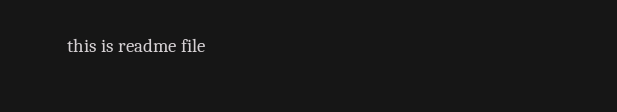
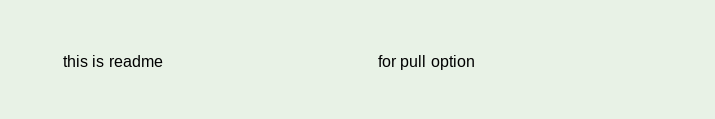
[181,38,206,52] file -> [378,55,475,70] // for pull option

